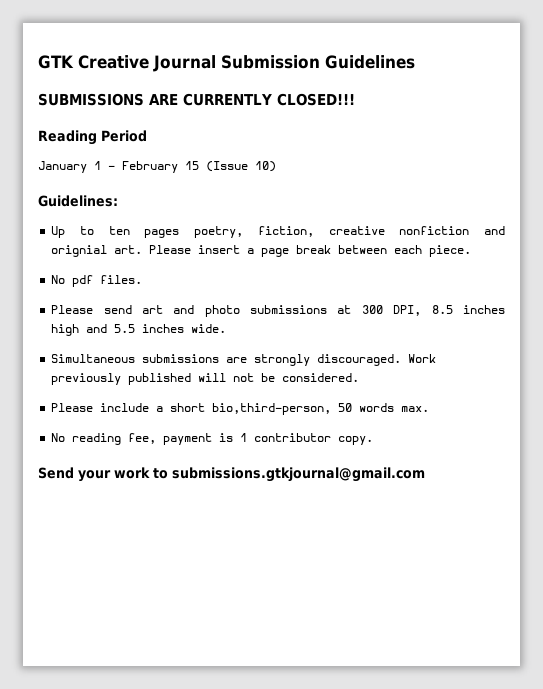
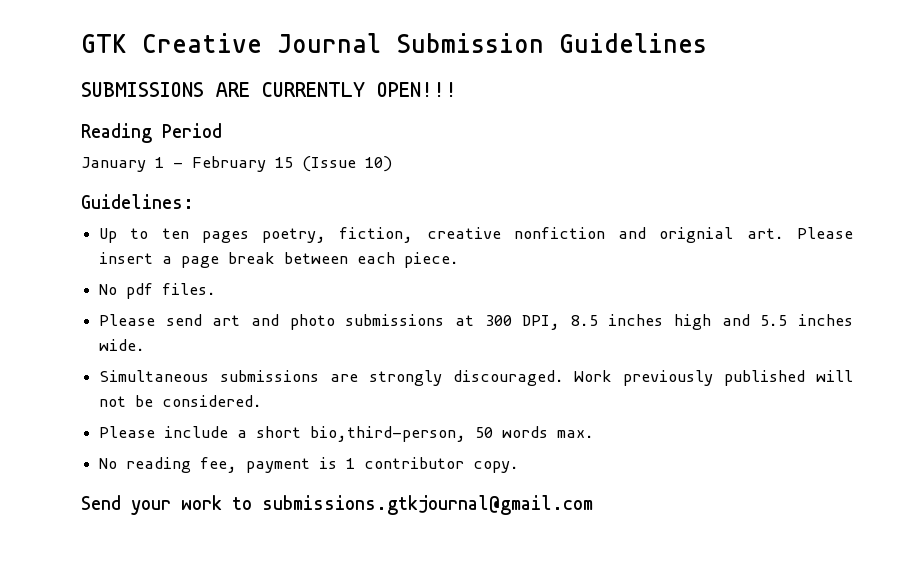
[276,93,355,106] CLOSED!!! -> [377,82,457,97] OPEN!!!

